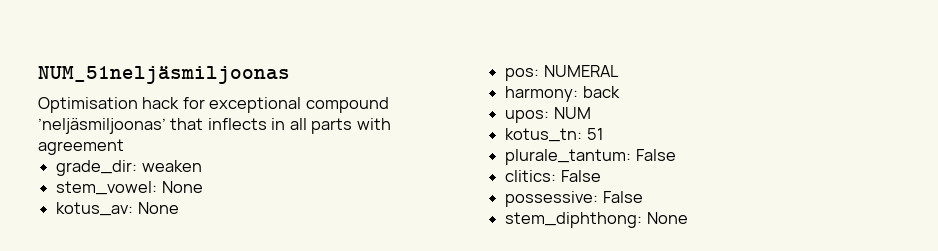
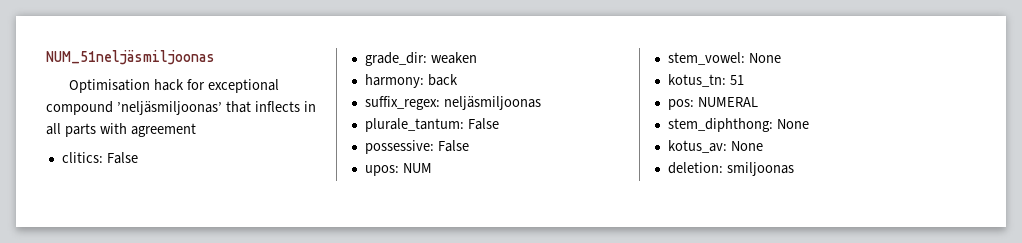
(124, 147) none -> [61,152,138,164] // clitics: False
[56,181,203,195] [56,202,179,216] [505,65,619,81] [505,86,620,102] [505,107,591,123] [505,128,603,142] [505,149,676,165] [505,170,601,182] [505,191,643,207] [505,212,688,228] stem_vowel: None // kotus_av: None // pos: NUMERAL // harmony: back // upos: NUM // kotus_tn: 51 // plurale_tantum: False // clitics: False // possessive: False // stem_diphthong: None -> [364,74,458,88] [364,96,541,110] [364,118,499,132] [364,140,469,154] [364,163,432,176] [667,52,781,65] [667,74,744,87] [667,97,758,110] [667,118,809,132] [667,140,763,153] [667,162,794,176] harmony: back // suffix_regex: neljäsmiljoonas // plurale_tantum: False // possessive: False // upos: NUM // stem_vowel: None // kotus_tn: 51 // pos: NUMERAL // stem_diphthong: None // kotus_av: None // deletion: smiljoonas

